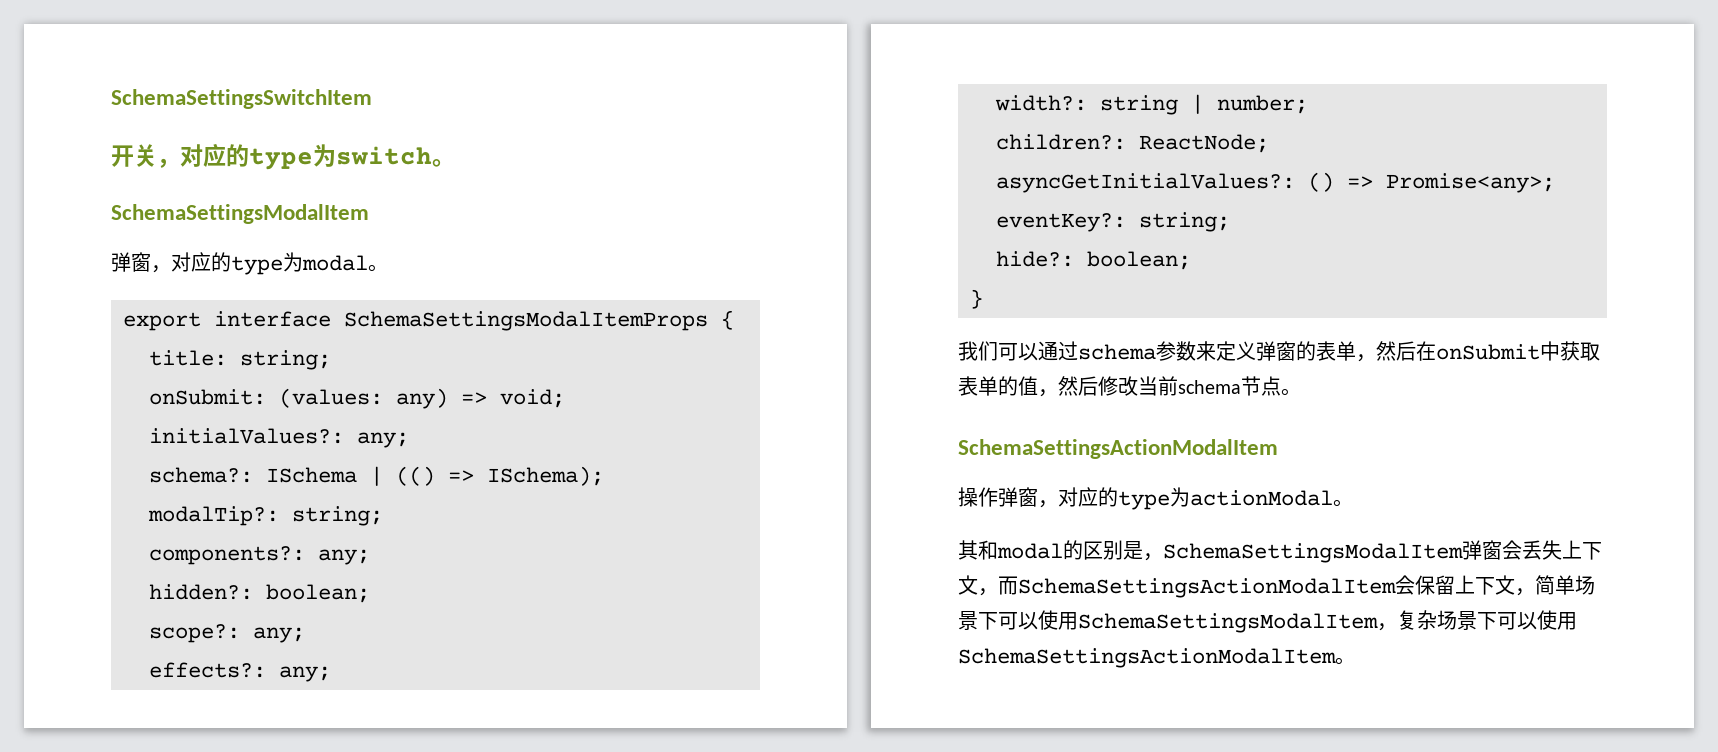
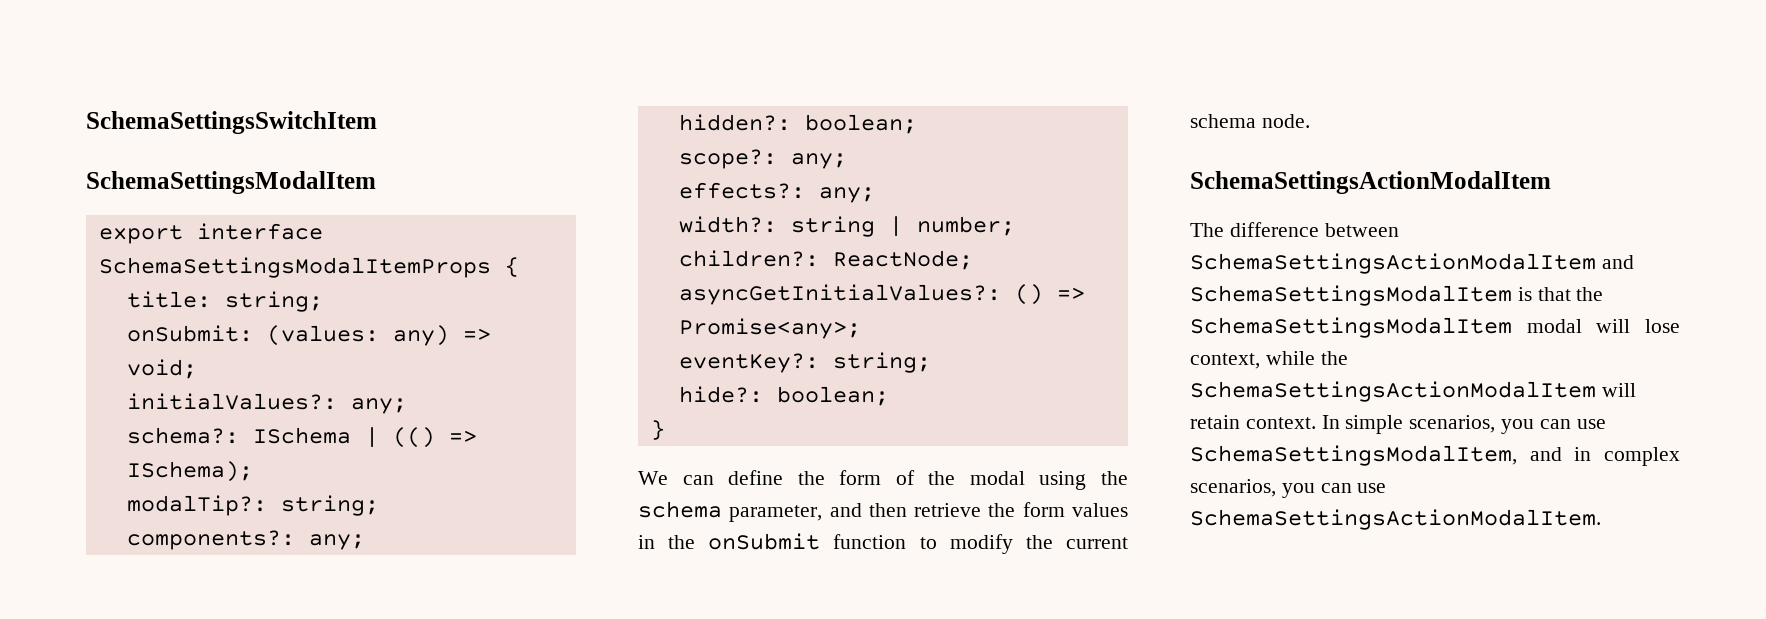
[111,143,455,170] [111,204,369,224] [111,252,388,275] 开关，对应的type为switch。 // SchemaSettingsModalItem // 弹窗，对应的type为modal。 -> [86,171,376,194] SchemaSettingsModalItem
[958,341,1600,362] [958,376,1301,397] [958,439,1278,459] [958,487,1353,510] [958,540,1602,563] [958,575,1595,598] [958,610,1577,633] [958,648,1355,668] 我们可以通过schema参数来定义弹窗的表单，然后在onSubmit中获取表单的值，然后修改当前schema节点。 // SchemaSettingsActionModalItem // 操作弹窗，对应的type为actionModal。 // 其和modal的区别是，SchemaSettingsModalItem弹窗会丢失上下文，而SchemaSettingsActionModalItem会保留上下文，简单场景下可以使用SchemaSettingsModalItem，复杂场景下可以使用SchemaSettingsActionModalItem。 -> [638,470,1128,490] [638,501,1128,522] [638,533,1128,554] [1190,114,1310,128] [1190,171,1551,194] [1190,222,1399,237] [1190,253,1634,274] [1190,285,1604,306] [1190,317,1680,338] [1190,351,1348,369] [1190,381,1636,402] [1190,415,1606,434] [1190,445,1680,466] [1190,479,1387,498] [1190,509,1601,530] We can define the form of the modal using the schema parameter, and then retrieve the form values in the onSubmit function to modify the current schema node. // SchemaSettingsActionModalItem // The difference between SchemaSettingsActionModalItem and SchemaSettingsModalItem is that the SchemaSettingsModalItem modal will lose context, while the SchemaSettingsActionModalItem will retain context. In simple scenarios, you can use SchemaSettingsModalItem, and in complex scenarios, you can use SchemaSettingsActionModalItem.

